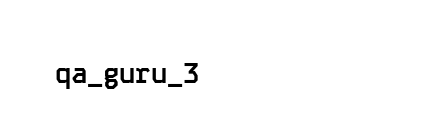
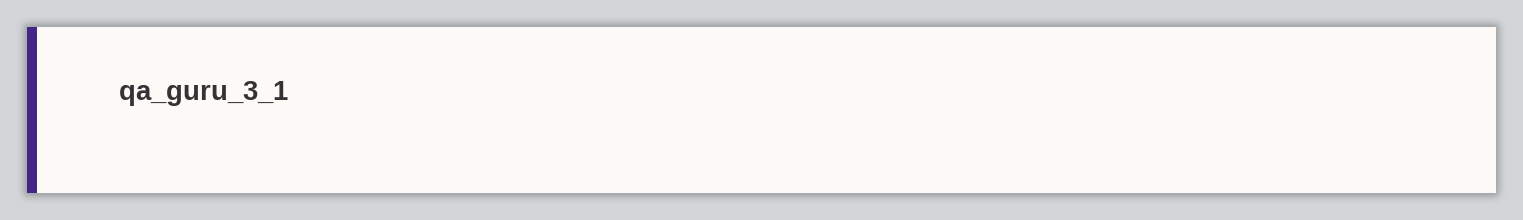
[55,63,199,89] qa_guru_3 -> [119,81,288,106] qa_guru_3_1

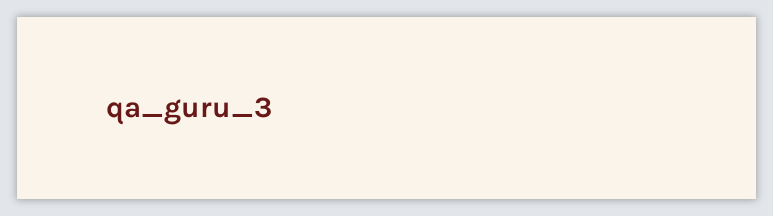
[119,81,288,106] qa_guru_3_1 -> [106,97,272,125] qa_guru_3

